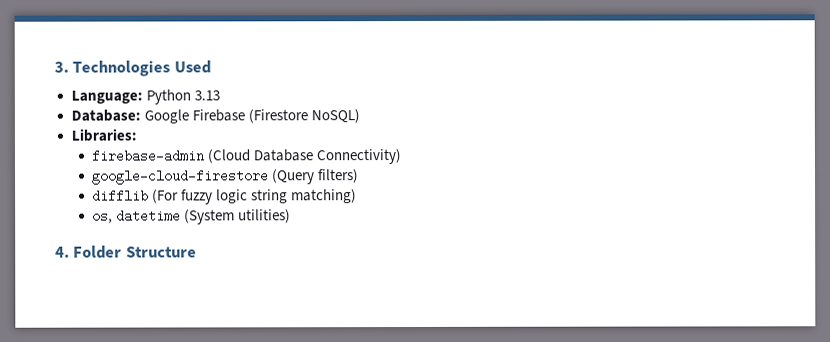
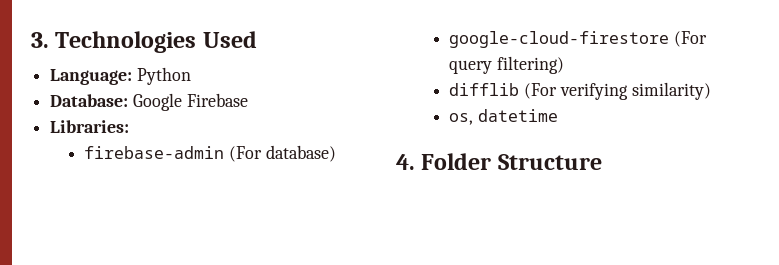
[193,90,220,101] 3.13 -> (191, 76) none
[247,109,360,124] (Firestore NoSQL) -> (248, 100) none
[207,149,402,165] [91,169,360,185] [92,189,358,205] (Cloud Database Connectivity) // google-cloud-firestore (Query filters) // difflib (For fuzzy logic string matching) -> [229,145,336,162] [449,31,708,48] [449,56,565,74] [449,82,711,100] (For database) // google-cloud-firestore (For query filtering) // difflib (For verifying similarity)
[184,209,292,225] (System utilities) -> (559, 115) none

